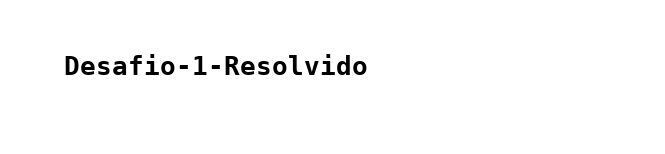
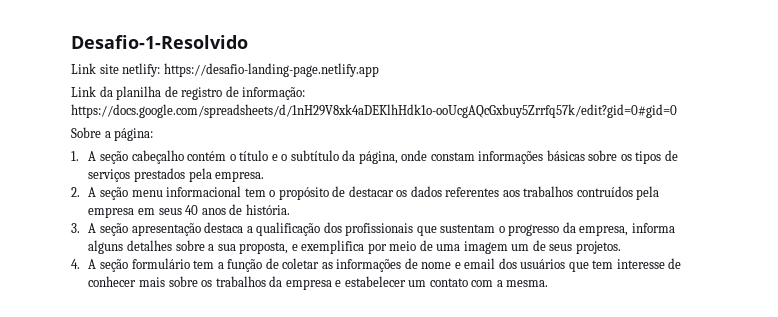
(368, 64) none -> [71,63,379,77] [71,86,306,100] [71,104,677,118] [71,127,154,141] [71,150,678,164] [88,168,265,182] [71,186,660,200] [88,204,290,218] [71,222,675,236] [88,240,621,254] [71,258,682,272] [88,276,549,290] // Link site netlify: https://desafio-landing-page.netlify.app // Link da planilha de registro de informação: https://docs.google.com/spreadsheets/d/1nH29V8xk4aDEKlhHdk1o-ooUcgAQcGxbuy5Zrrfq57k/edit?gid=0#gid=0 // Sobre a página: // 1. A seção cabeçalho contém o título e o subtítulo da página, onde constam informações básicas sobre os tipos de serviços prestados pela empresa. // 2. A seção menu informacional tem o propósito de destacar os dados referentes aos trabalhos contruídos pela empresa em seus 40 anos de história. // 3. A seção apresentação destaca a qualificação dos profissionais que sustentam o progresso da empresa, informa alguns detalhes sobre a sua proposta, e exemplifica por meio de uma imagem um de seus projetos. // 4. A seção formulário tem a função de coletar as informações de nome e email dos usuários que tem interesse de conhecer mais sobre os trabalhos da empresa e estabelecer um contato com a mesma.

